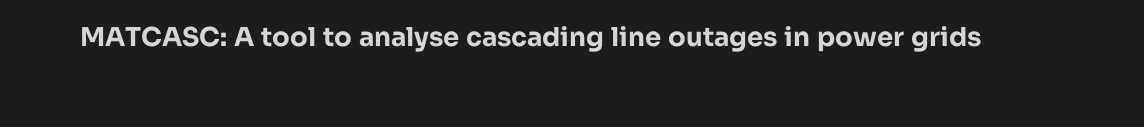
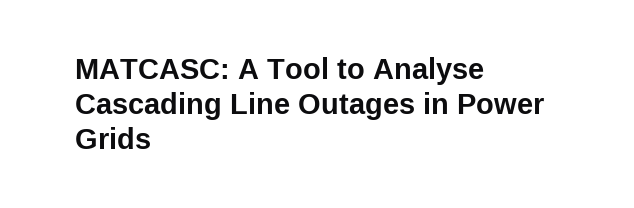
[261,26,982,52] tool to analyse cascading line outages in power grids -> [267,57,484,85] [75,92,544,120] [75,127,151,149] Tool to Analyse Cascading Line Outages in Power Grids

